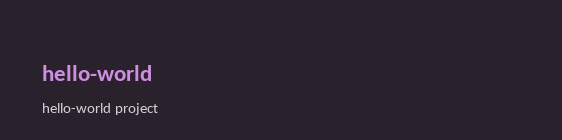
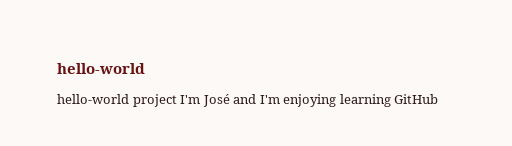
(158, 109) none -> [180,94,439,107] I'm José and I'm enjoying learning GitHub

